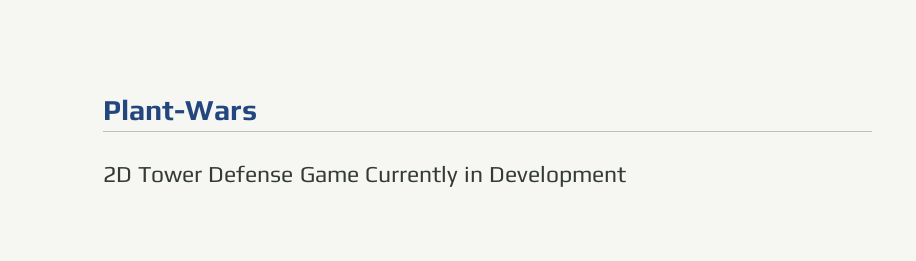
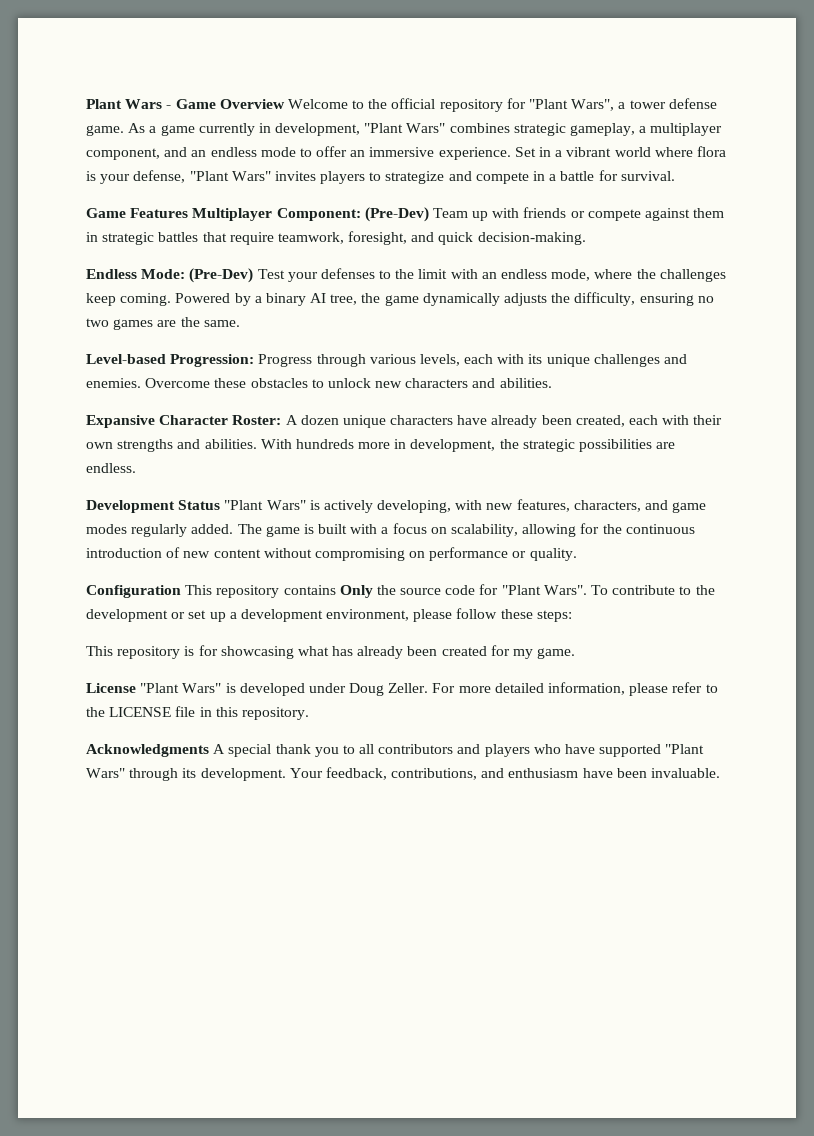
[103,99,257,121] [103,165,627,187] Plant-Wars // 2D Tower Defense Game Currently in Development -> [86,98,717,112] [86,123,723,136] [86,146,726,160] [86,170,675,184] [86,207,725,222] [86,231,586,245] [86,268,726,283] [86,292,714,306] [86,317,240,330] [86,354,688,367] [86,378,552,388] [86,415,723,428] [86,439,676,452] [86,463,136,473] [86,499,707,513] [86,523,695,537] [86,547,577,561] [86,584,715,598] [86,608,572,622] [86,645,576,659] [86,682,718,696] [86,706,309,720] [86,744,705,757] [86,767,721,781] Plant Wars - Game Overview Welcome to the official repository for "Plant Wars", a tower defense game. As a game currently in development, "Plant Wars" combines strategic gameplay, a multiplayer component, and an endless mode to offer an immersive experience. Set in a vibrant world where flora is your defense, "Plant Wars" invites players to strategize and compete in a battle for survival. // Game Features Multiplayer Component: (Pre-Dev) Team up with friends or compete against them in strategic battles that require teamwork, foresight, and quick decision-making. // Endless Mode: (Pre-Dev) Test your defenses to the limit with an endless mode, where the challenges keep coming. Powered by a binary AI tree, the game dynamically adjusts the difficulty, ensuring no two games are the same. // Level-based Progression: Progress through various levels, each with its unique challenges and enemies. Overcome these obstacles to unlock new characters and abilities. // Expansive Character Roster: A dozen unique characters have already been created, each with their own strengths and abilities. With hundreds more in development, the strategic possibilities are endless. // Development Status "Plant Wars" is actively developing, with new features, characters, and game modes regularly added. The game is built with a focus on scalability, allowing for the continuous introduction of new content without compromising on performance or quality. // Configuration This repository contains Only the source code for "Plant Wars". To contribute to the development or set up a development environment, please follow these steps: // This repository is for showcasing what has already been created for my game. // License "Plant Wars" is developed under Doug Zeller. For more detailed information, please refer to the LICENSE file in this repository. // Acknowledgments A special thank you to all contributors and players who have supported "Plant Wars" through its development. Your feedback, contributions, and enthusiasm have been invaluable.

